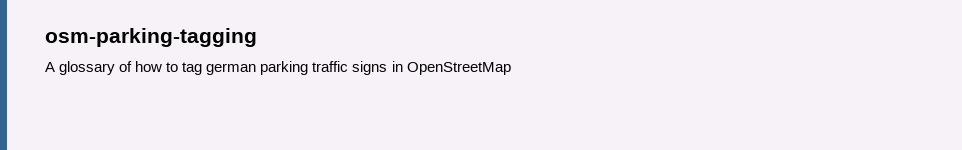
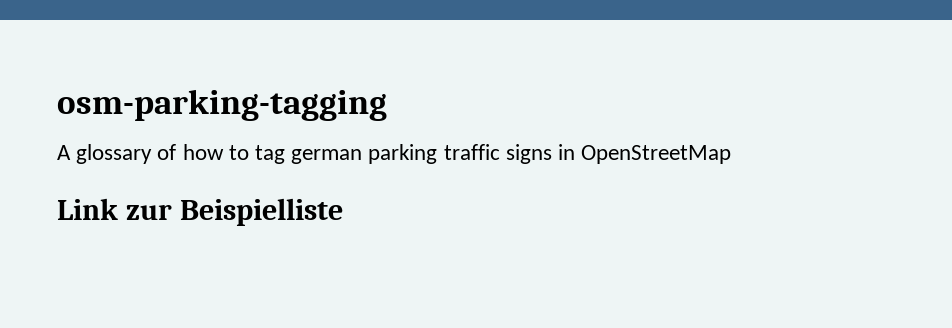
(511, 68) none -> [57,198,343,226] // Link zur Beispielliste

